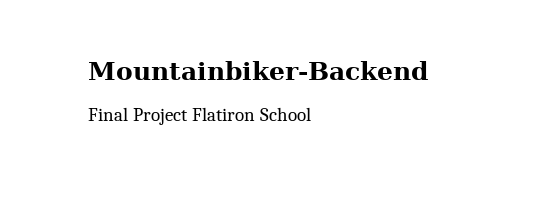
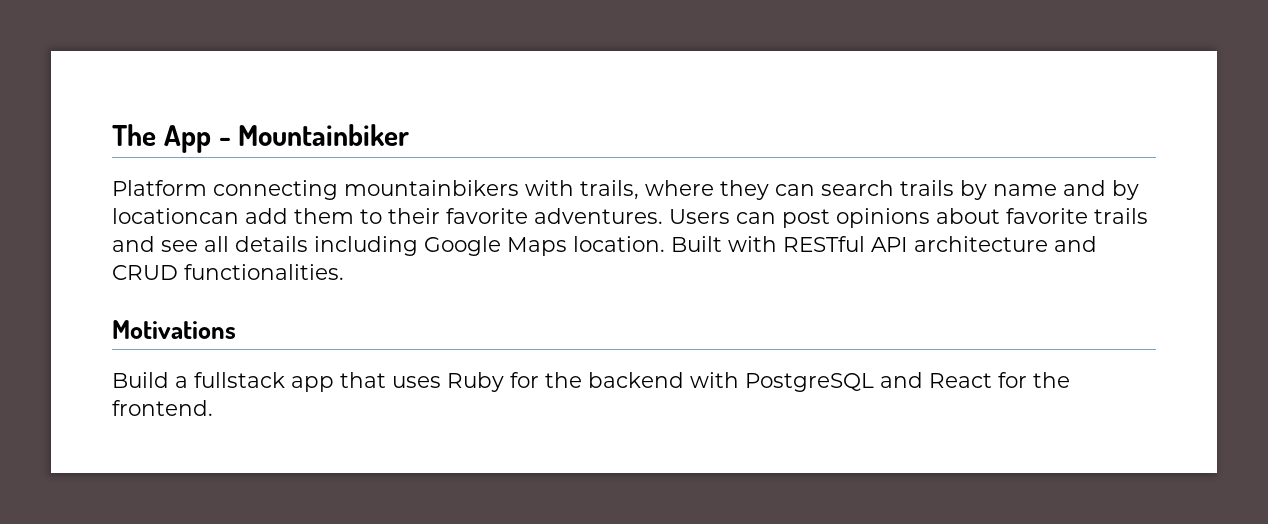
[88,61,428,80] [88,107,312,125] Mountainbiker-Backend // Final Project Flatiron School -> [112,124,410,153] [112,180,1139,200] [112,208,1148,228] [112,236,1097,256] [112,264,344,280] [112,320,236,339] [112,372,1070,392] [112,400,213,416] The App - Mountainbiker // Platform connecting mountainbikers with trails, where they can search trails by name and by locationcan add them to their favorite adventures. Users can post opinions about favorite trails and see all details including Google Maps location. Built with RESTful API architecture and CRUD functionalities. // Motivations // Build a fullstack app that uses Ruby for the backend with PostgreSQL and React for the frontend.

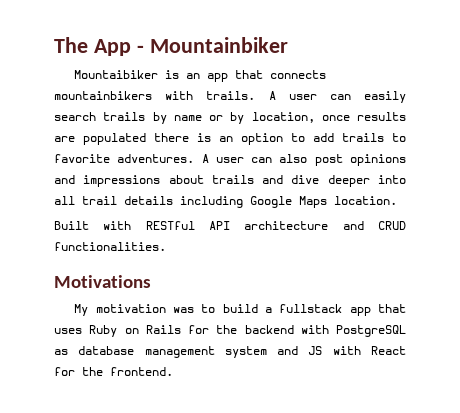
[112,180,1139,200] [112,208,1148,228] [112,236,229,252] Platform connecting mountainbikers with trails, where they can search trails by name and by locationcan add them to their favorite adventures. Users can post opinions about favorite trails and see all -> [74,70,327,82] [54,91,406,103] [54,112,406,124] [54,133,406,145] [54,154,406,166] [54,175,406,187] [54,196,117,205] Mountaibiker is an app that connects mountainbikers with trails. A user can easily search trails by name or by location, once results are populated there is an option to add trails to favorite adventures. A user can also post opinions and impressions about trails and dive deeper into all trail
(665, 244) none -> (397, 200) //
[112,372,169,388] Build -> [74,304,258,316] My motivation was to build
(504, 382) none -> [124,325,181,334] on Rails
[880,372,923,388] and -> [54,346,361,358] as database management system and JS with

